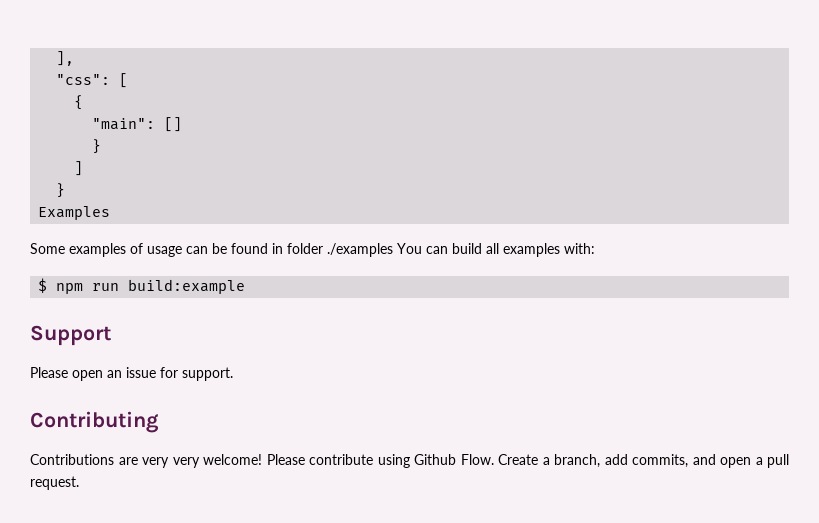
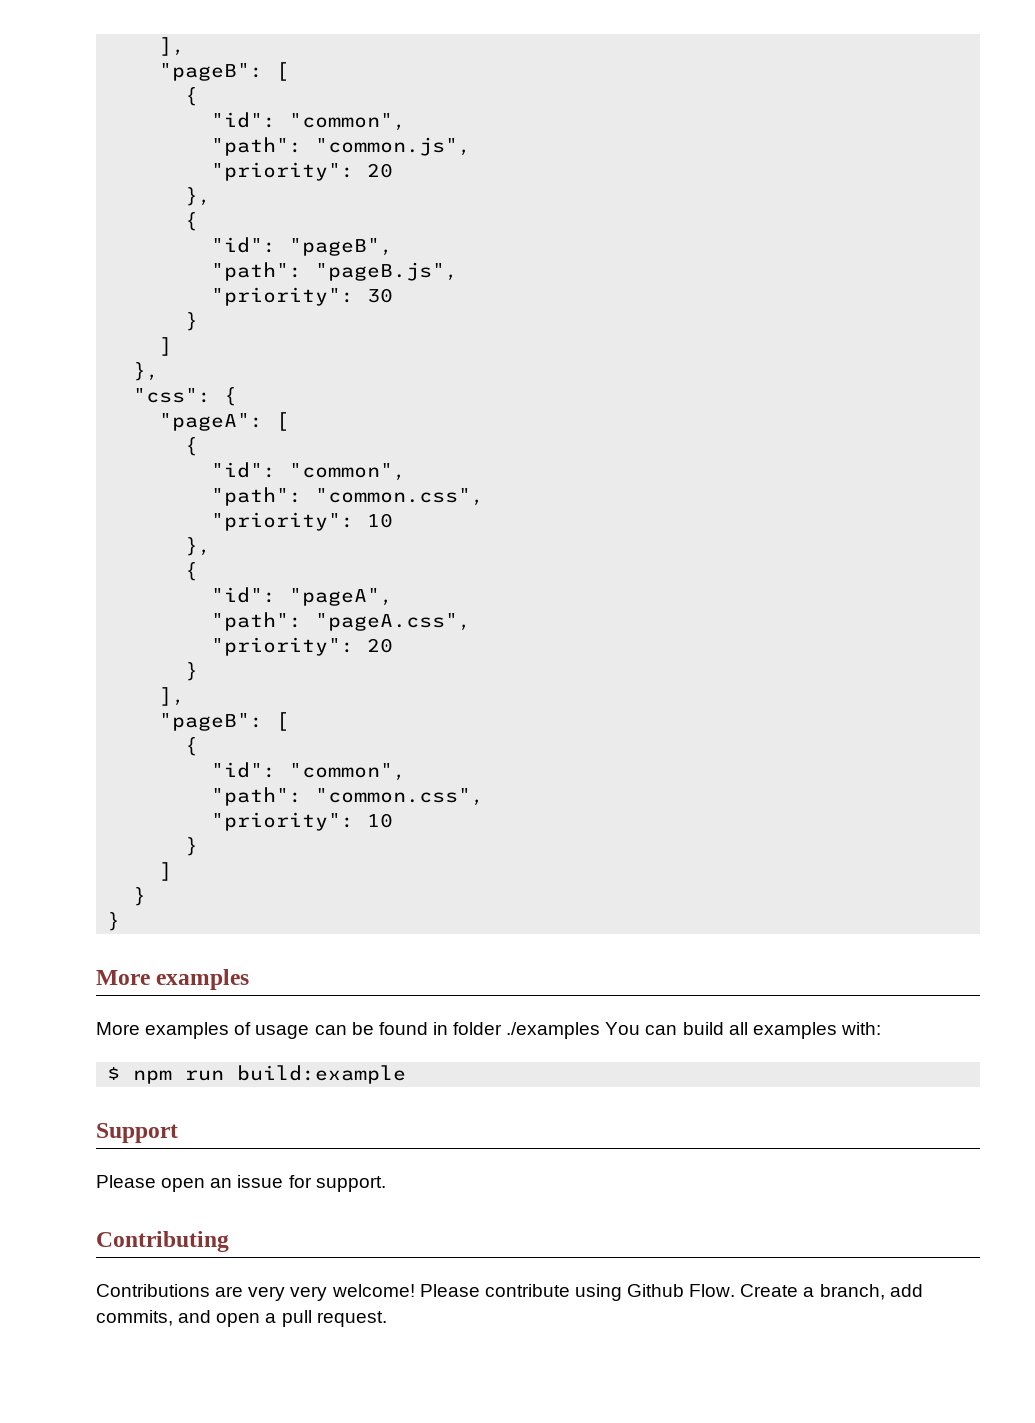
[56,51,75,66] [56,73,129,88] [74,95,84,110] [92,117,183,132] ], // "css": [ // { // "main": [] -> [159,37,186,56] [159,62,290,81] [185,87,199,106] [211,112,407,131] [211,137,472,156] [211,162,394,181] [185,187,212,206] [185,212,199,231] [211,237,394,256] [211,262,459,281] [211,287,394,306] [185,312,199,331] [159,337,173,356] [133,362,160,381] [133,387,238,406] [159,412,290,431] [185,437,199,456] [211,462,407,481] [211,487,485,506] [211,512,394,531] [185,537,212,556] [185,562,199,581] [211,587,394,606] [211,612,472,631] [211,637,394,656] [185,662,199,681] [159,687,186,706] [159,712,290,731] [185,737,199,756] [211,762,407,781] [211,787,485,806] [211,812,394,831] ], // "pageB": [ // { // "id": "common", // "path": "common.js", // "priority": 20 // }, // { // "id": "pageB", // "path": "pageB.js", // "priority": 30 // } // ] // }, // "css": { // "pageA": [ // { // "id": "common", // "path": "common.css", // "priority": 10 // }, // { // "id": "pageA", // "path": "pageA.css", // "priority": 20 // } // ], // "pageB": [ // { // "id": "common", // "path": "common.css", // "priority": 10
[38,206,111,220] [30,243,65,254] Examples // Some -> [107,912,121,931] [96,969,250,990] [96,1022,140,1035] } // More examples // More

